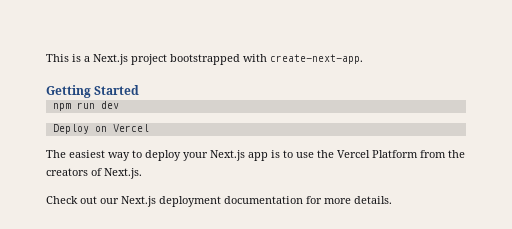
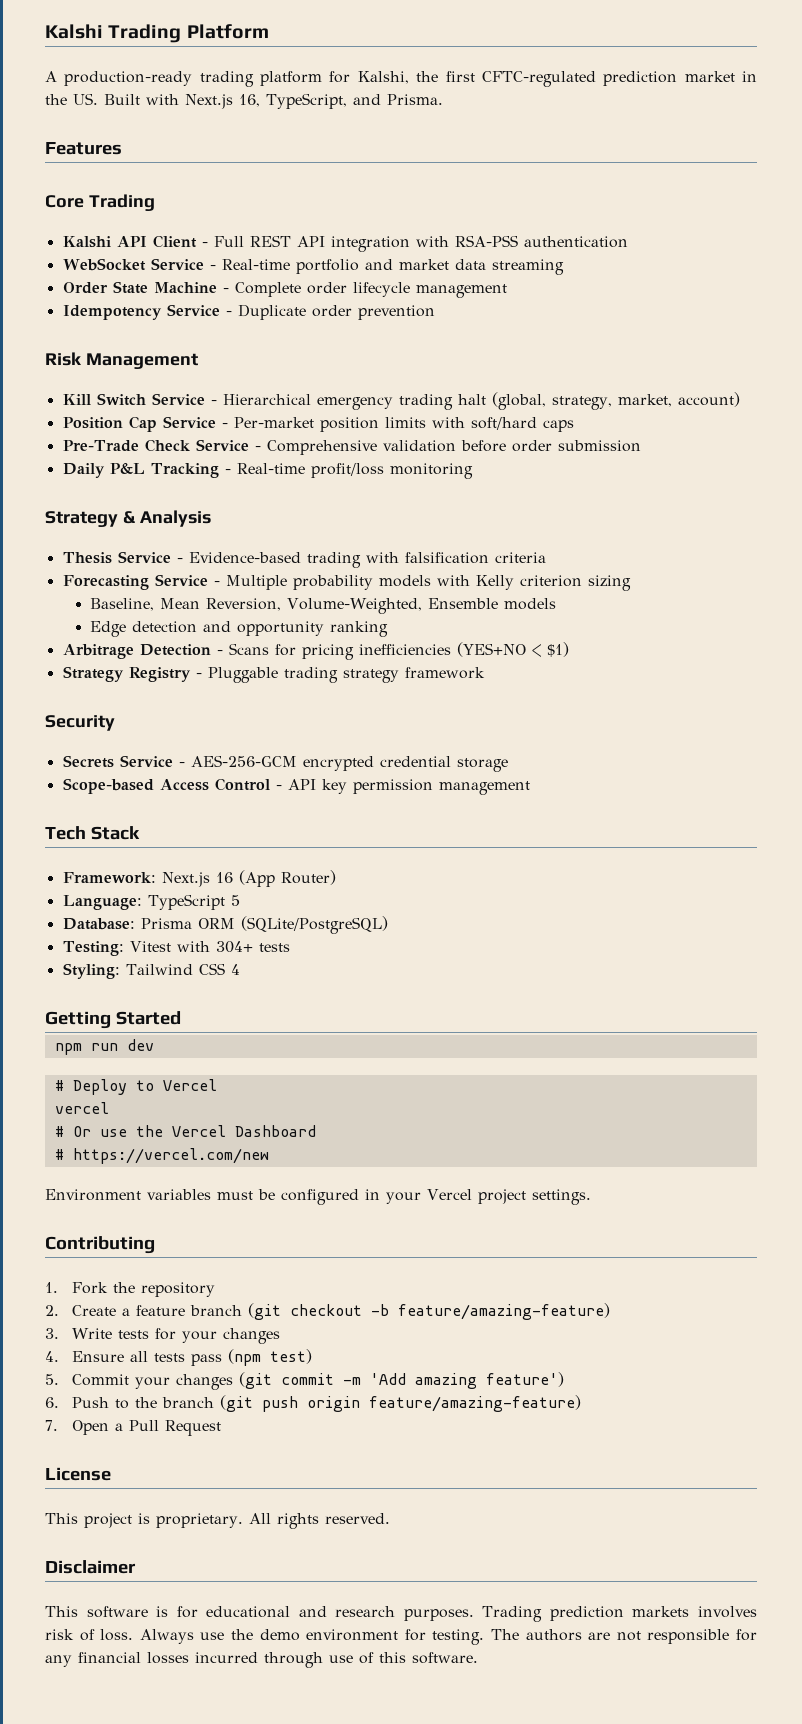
[46,54,363,65] This is a Next.js project bootstrapped with create-next-app. -> [45,24,269,43] [45,71,758,87] [45,93,443,109] [45,142,122,155] [45,194,155,211] [62,235,628,252] [62,258,564,275] [62,281,507,298] [62,304,435,320] [45,352,198,369] [62,392,740,410] [62,416,574,432] [62,439,641,455] [62,463,473,479] [45,510,211,527] [62,551,546,568] [62,574,631,591] [90,598,557,614] [90,621,389,637] [62,642,569,660] [62,666,485,683] [45,715,115,731] [62,755,508,772] [62,778,530,795] [45,826,140,840] [62,870,336,887] [62,894,240,910] [62,916,388,934] [62,941,290,956] [62,963,240,979] Kalshi Trading Platform // A production-ready trading platform for Kalshi, the first CFTC-regulated prediction market in the US. Built with Next.js 16, TypeScript, and Prisma. // Features // Core Trading // Kalshi API Client - Full REST API integration with RSA-PSS authentication // WebSocket Service - Real-time portfolio and market data streaming // Order State Machine - Complete order lifecycle management // Idempotency Service - Duplicate order prevention // Risk Management // Kill Switch Service - Hierarchical emergency trading halt (global, strategy, market, account) // Position Cap Service - Per-market position limits with soft/hard caps // Pre-Trade Check Service - Comprehensive validation before order submission // Daily P&L Tracking - Real-time profit/loss monitoring // Strategy & Analysis // Thesis Service - Evidence-based trading with falsification criteria // Forecasting Service - Multiple probability models with Kelly criterion sizing // Baseline, Mean Reversion, Volume-Weighted, Ensemble models // Edge detection and opportunity ranking // Arbitrage Detection - Scans for pricing inefficiencies (YES+NO < $1) // Strategy Registry - Pluggable trading strategy framework // Security // Secrets Service - AES-256-GCM encrypted credential storage // Scope-based Access Control - API key permission management // Tech Stack // Framework: Next.js 16 (App Router) // Language: TypeScript 5 // Database: Prisma ORM (SQLite/PostgreSQL) // Testing: Vitest with 304+ tests // Styling: Tailwind CSS 4
[52,124,149,134] [46,150,465,161] [46,168,142,179] [46,196,392,207] Deploy on Vercel // The easiest way to deploy your Next.js app is to use the Vercel Platform from the creators of Next.js. // Check out our Next.js deployment documentation for more details. -> [54,1079,217,1095] [54,1102,109,1114] [54,1125,316,1137] [54,1148,269,1164] [45,1189,591,1205] [45,1236,155,1254] [45,1282,216,1297] [45,1303,611,1320] [45,1328,281,1344] [45,1349,313,1366] [45,1372,565,1390] [45,1395,582,1412] [45,1420,222,1436] [45,1467,111,1481] [45,1513,390,1529] [45,1560,136,1574] [45,1606,757,1622] [45,1629,758,1645] [45,1652,478,1668] # Deploy to Vercel // vercel // # Or use the Vercel Dashboard // # https://vercel.com/new // Environment variables must be configured in your Vercel project settings. // Contributing // 1. Fork the repository // 2. Create a feature branch (git checkout -b feature/amazing-feature) // 3. Write tests for your changes // 4. Ensure all tests pass (npm test) // 5. Commit your changes (git commit -m 'Add amazing feature') // 6. Push to the branch (git push origin feature/amazing-feature) // 7. Open a Pull Request // License // This project is proprietary. All rights reserved. // Disclaimer // This software is for educational and research purposes. Trading prediction markets involves risk of loss. Always use the demo environment for testing. The authors are not responsible for any financial losses incurred through use of this software.

